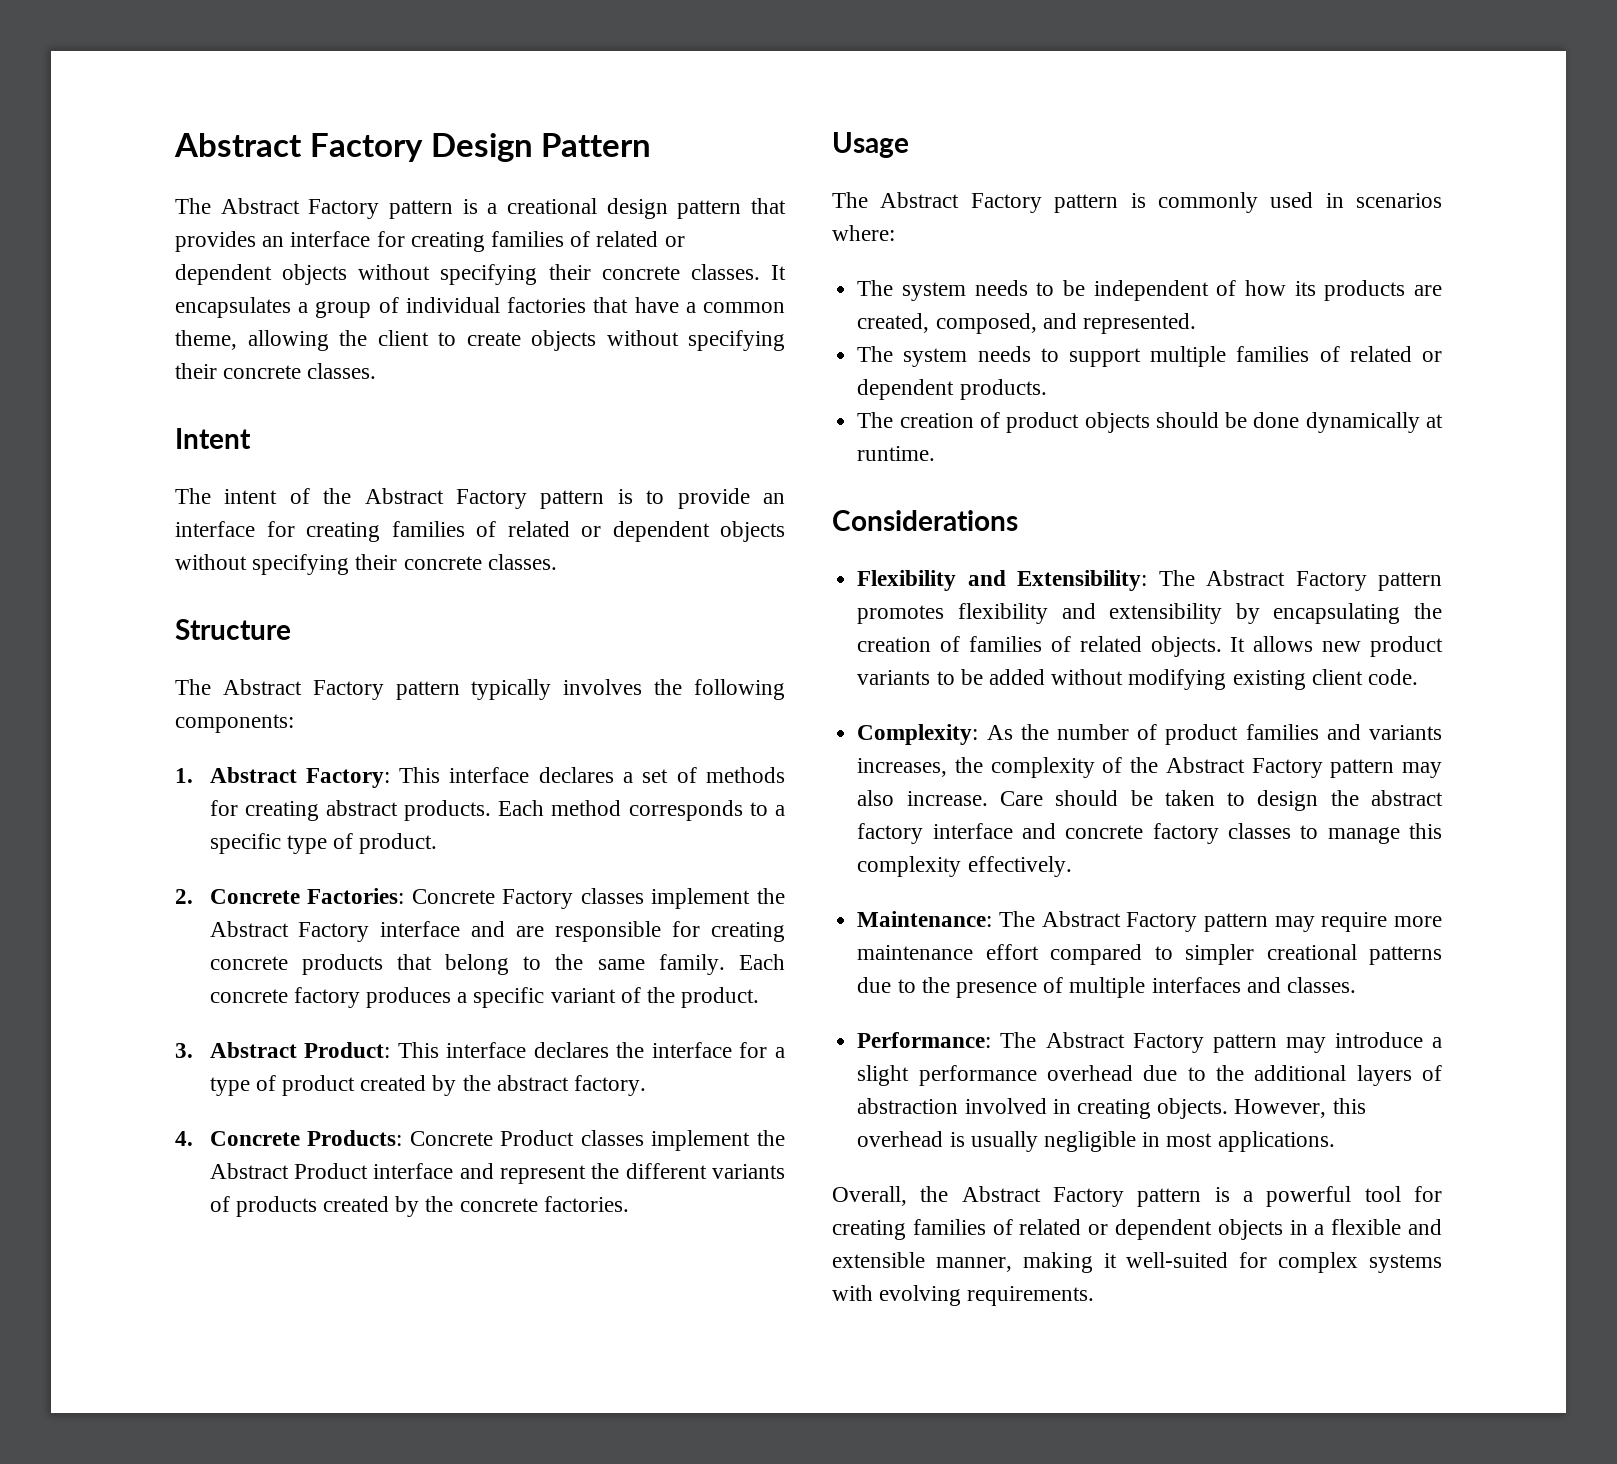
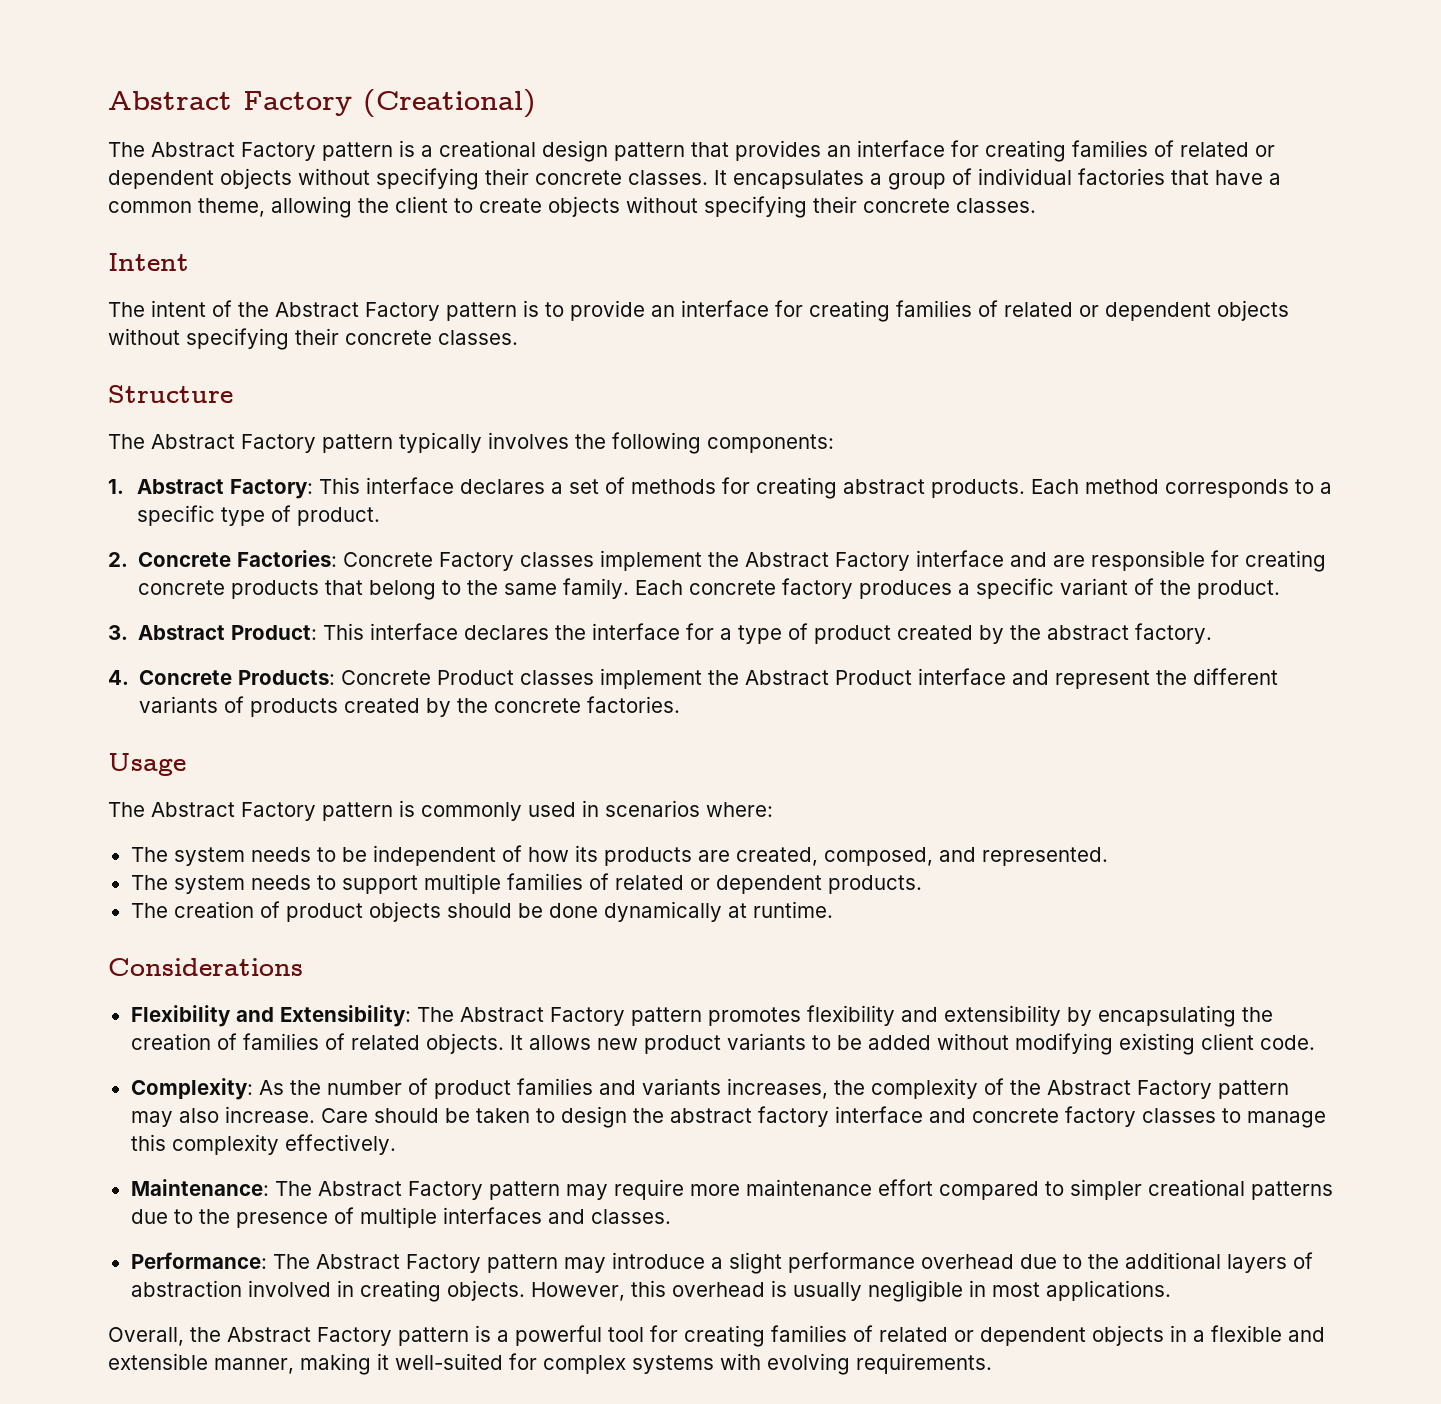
[174,133,652,162] Abstract Factory Design Pattern -> [108,89,536,118] Abstract Factory (Creational)

